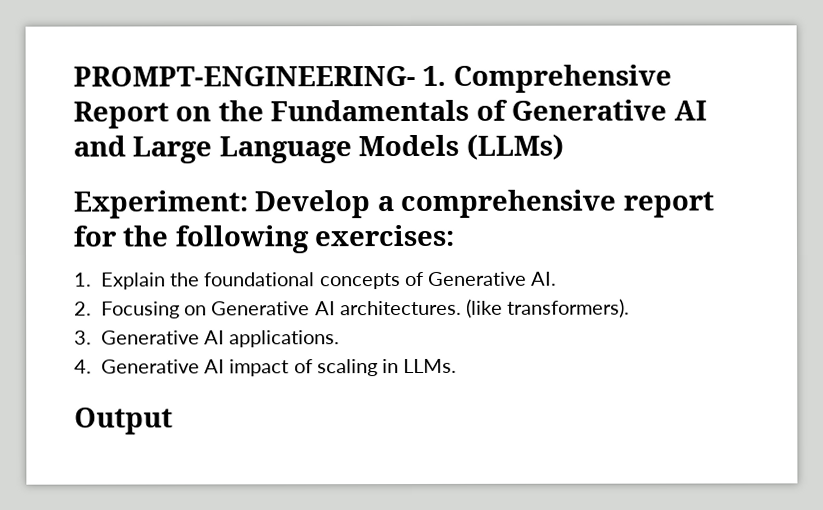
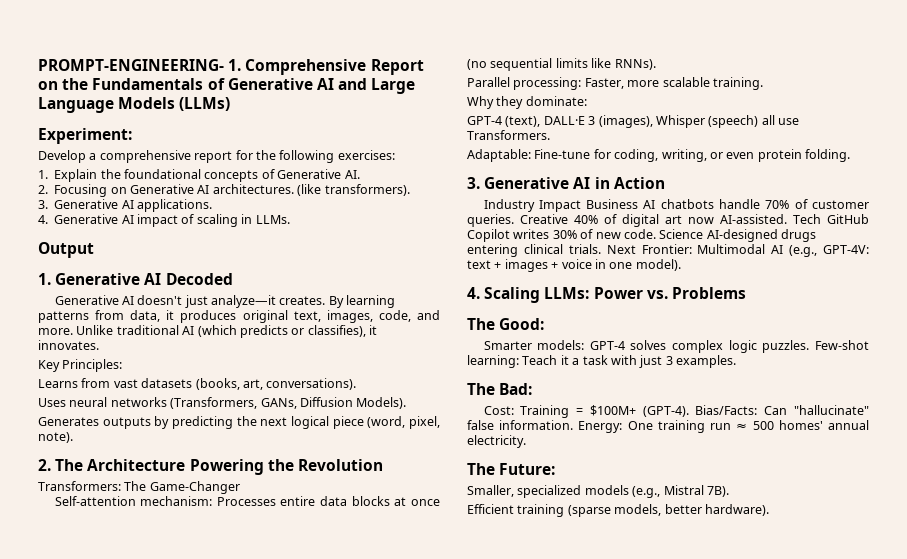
(248, 204) none -> (132, 136) //
(173, 421) none -> [38,273,233,285] [54,295,396,308] [38,310,440,323] [38,325,377,338] [38,340,99,350] [38,359,123,372] [38,378,357,390] [38,397,407,409] [38,416,441,429] [38,432,73,443] [38,459,383,475] [38,481,240,494] [54,496,440,506] [467,58,656,71] [467,77,763,90] [467,96,587,109] [467,115,799,128] [467,130,550,140] [467,149,850,162] [467,177,665,189] [483,199,869,212] [467,214,869,227] [467,229,816,242] [467,244,869,257] [467,259,681,272] [467,287,746,303] [467,318,545,330] [483,340,869,353] [467,355,736,368] [467,383,533,395] [483,405,869,418] [467,420,869,433] [467,435,526,448] [467,463,556,475] [467,485,729,498] [467,504,769,517] // 1. Generative AI Decoded // Generative AI doesn't just analyze—it creates. By learning patterns from data, it produces original text, images, code, and more. Unlike traditional AI (which predicts or classifies), it innovates. // Key Principles: // Learns from vast datasets (books, art, conversations). // Uses neural networks (Transformers, GANs, Diffusion Models). // Generates outputs by predicting the next logical piece (word, pixel, note). // 2. The Architecture Powering the Revolution // Transformers: The Game-Changer // Self-attention mechanism: Processes entire data blocks at once (no sequential limits like RNNs). // Parallel processing: Faster, more scalable training. // Why they dominate: // GPT-4 (text), DALL·E 3 (images), Whisper (speech) all use Transformers. // Adaptable: Fine-tune for coding, writing, or even protein folding. // 3. Generative AI in Action // Industry Impact Business AI chatbots handle 70% of customer queries. Creative 40% of digital art now AI-assisted. Tech GitHub Copilot writes 30% of new code. Science AI-designed drugs entering clinical trials. Next Frontier: Multimodal AI (e.g., GPT-4V: text + images + voice in one model). // 4. Scaling LLMs: Power vs. Problems // The Good: // Smarter models: GPT-4 solves complex logic puzzles. Few-shot learning: Teach it a task with just 3 examples. // The Bad: // Cost: Training = $100M+ (GPT-4). Bias/Facts: Can "hallucinate" false information. Energy: One training run ≈ 500 homes' annual electricity. // The Future: // Smaller, specialized models (e.g., Mistral 7B). // Efficient training (sparse models, better hardware).

